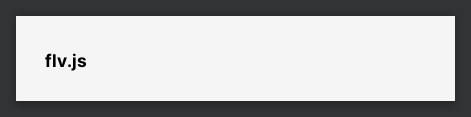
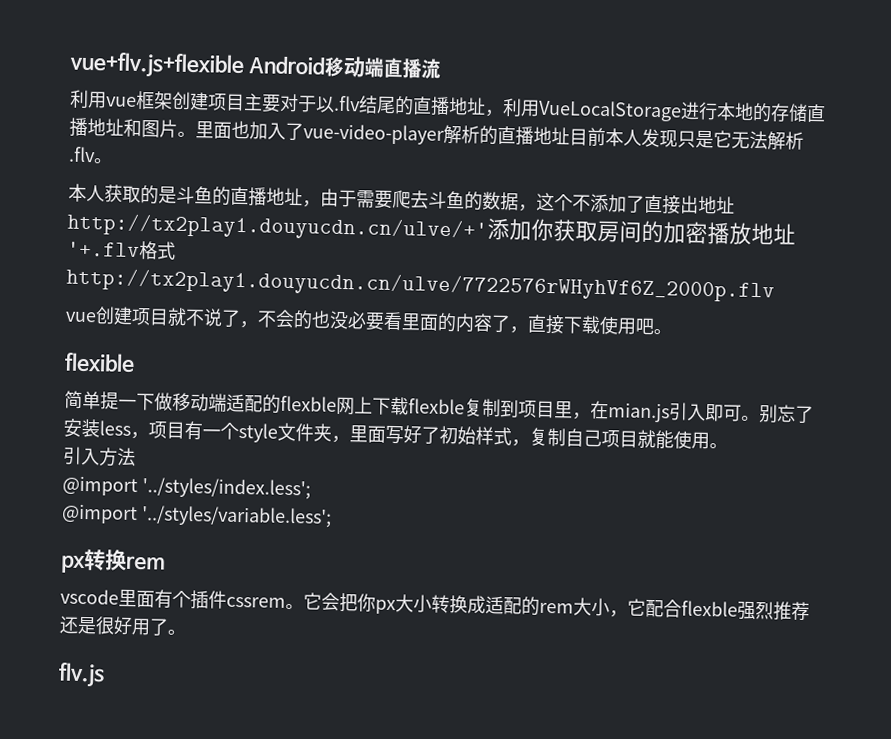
(45, 62) none -> [69,51,442,80] [70,89,826,123] [69,117,804,151] [68,146,113,164] [68,183,735,215] [67,212,796,245] [67,241,176,260] [66,267,775,303] [65,306,672,336] [64,352,135,373] [64,390,814,424] [63,418,728,450] [63,446,136,467] [62,475,311,500] [61,503,332,528] [60,549,166,574] [60,588,810,621] [59,615,186,636] vue+flv.js+flexible Android移动端直播流 // 利用vue框架创建项目主要对于以.flv结尾的直播地址，利用VueLocalStorage进行本地的存储直播地址和图片。里面也加入了vue-video-player解析的直播地址目前本人发现只是它无法解析.flv。 // 本人获取的是斗鱼的直播地址，由于需要爬去斗鱼的数据，这个不添加了直接出地址http://tx2play1.douyucdn.cn/ulve/+'添加你获取房间的加密播放地址'+.flv格式http://tx2play1.douyucdn.cn/ulve/7722576rWHyhVf6Z_2000p.flv // vue创建项目就不说了，不会的也没必要看里面的内容了，直接下载使用吧。 // flexible // 简单提一下做移动端适配的flexble网上下载flexble复制到项目里，在mian.js引入即可。别忘了安装less，项目有一个style文件夹，里面写好了初始样式，复制自己项目就能使用。 // 引入方法 // @import '../styles/index.less'; // @import '../styles/variable.less'; // px转换rem // vscode里面有个插件cssrem。它会把你px大小转换成适配的rem大小，它配合flexble强烈推荐还是很好用了。 //

